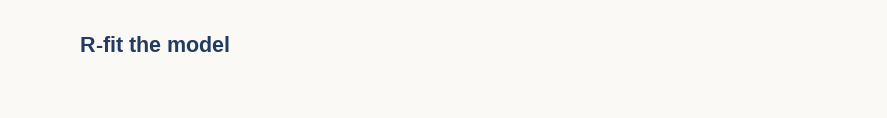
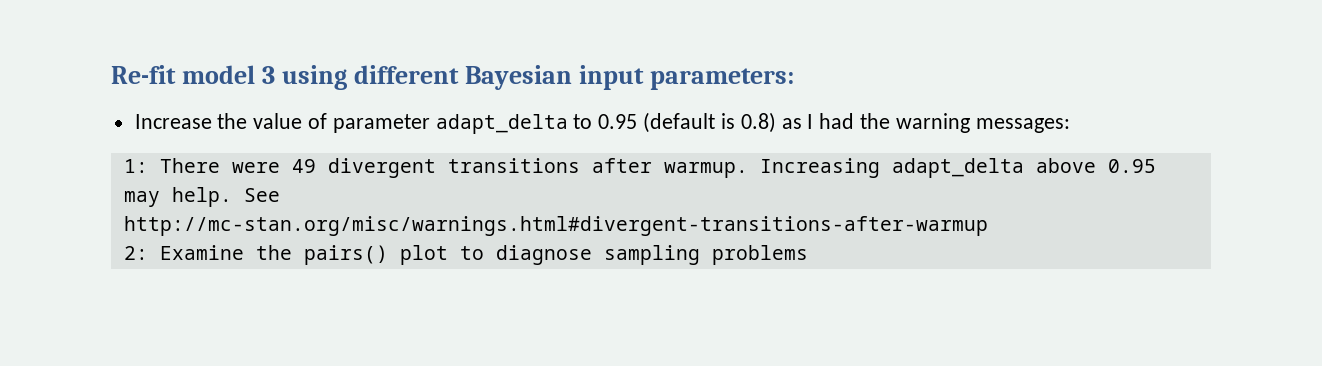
[80,36,230,52] R-fit the model -> [111,65,795,90] [134,112,1070,134] [123,158,1156,178] [123,187,280,207] [123,216,988,236] [123,245,808,265] Re-fit model 3 using different Bayesian input parameters: // Increase the value of parameter adapt_delta to 0.95 (default is 0.8) as I had the warning messages: // 1: There were 49 divergent transitions after warmup. Increasing adapt_delta above 0.95 may help. See // http://mc-stan.org/misc/warnings.html#divergent-transitions-after-warmup // 2: Examine the pairs() plot to diagnose sampling problems

